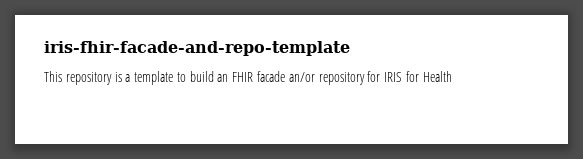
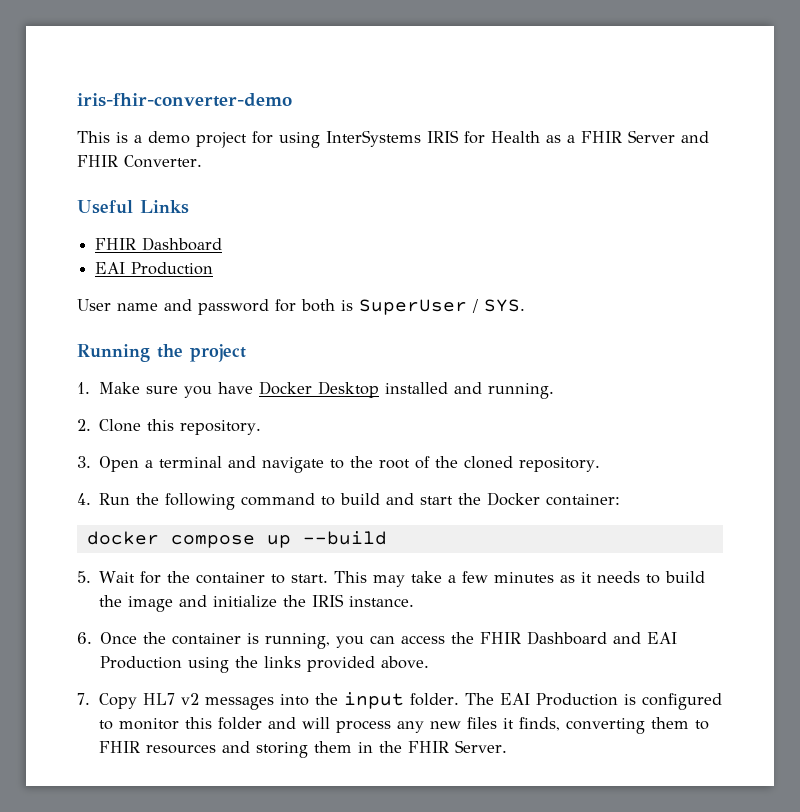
[44,41,350,56] [44,71,112,85] iris-fhir-facade-and-repo-template // This repository -> [77,93,292,107] [77,131,110,143] iris-fhir-converter-demo // This
[134,71,452,85] template to build an FHIR facade an/or repository for IRIS for Health -> [148,130,709,148] [77,155,202,168] [77,200,189,214] [95,237,223,251] [95,262,214,275] [77,299,525,315] [77,344,246,362] [77,381,555,399] [77,419,262,435] [77,456,601,473] [77,492,621,510] [86,531,387,548] [77,571,706,587] [99,594,415,612] [77,631,678,649] [100,656,430,673] [77,692,723,710] [99,717,710,734] [99,740,508,758] demo project for using InterSystems IRIS for Health as a FHIR Server and FHIR Converter. // Useful Links // FHIR Dashboard // EAI Production // User name and password for both is SuperUser / SYS. // Running the project // 1. Make sure you have Docker Desktop installed and running. // 2. Clone this repository. // 3. Open a terminal and navigate to the root of the cloned repository. // 4. Run the following command to build and start the Docker container: // docker compose up --build // 5. Wait for the container to start. This may take a few minutes as it needs to build the image and initialize the IRIS instance. // 6. Once the container is running, you can access the FHIR Dashboard and EAI Production using the links provided above. // 7. Copy HL7 v2 messages into the input folder. The EAI Production is configured to monitor this folder and will process any new files it finds, converting them to FHIR resources and storing them in the FHIR Server.

